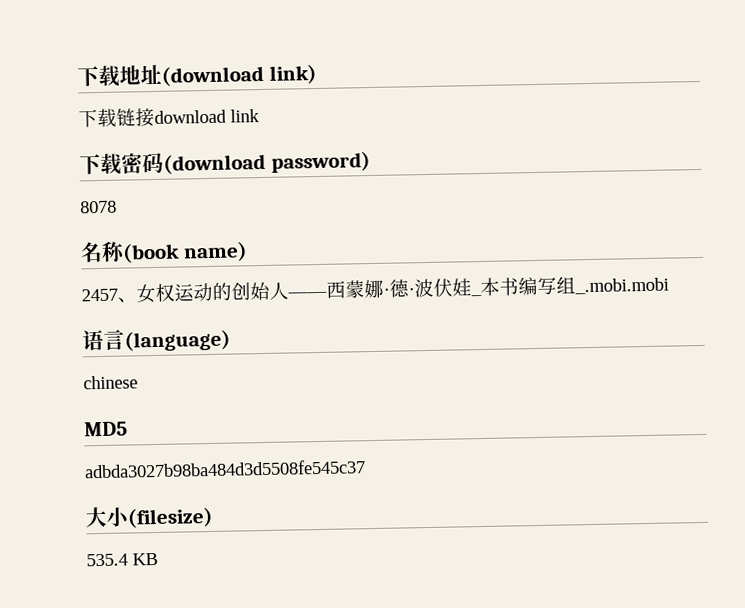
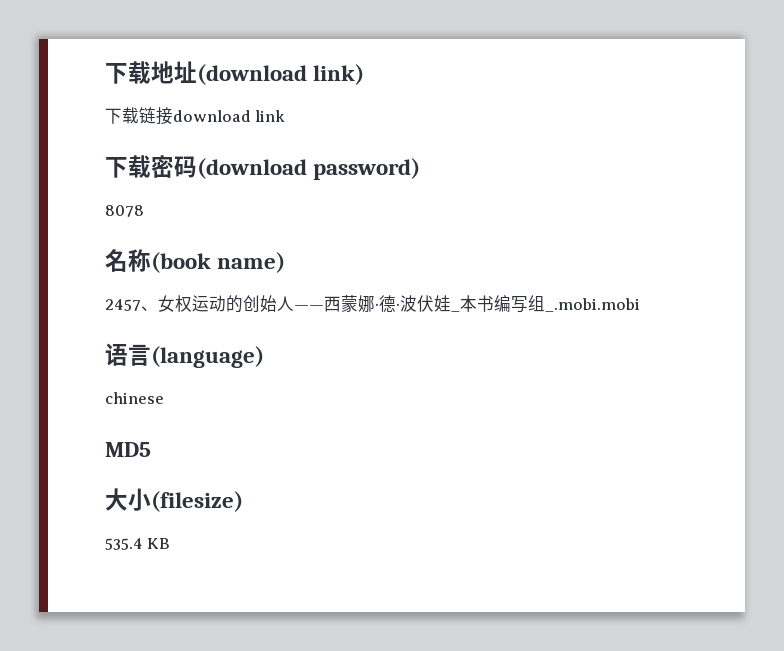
[84,459,366,479] // adbda3027b98ba484d3d5508fe545c37 -> (151, 449) none

